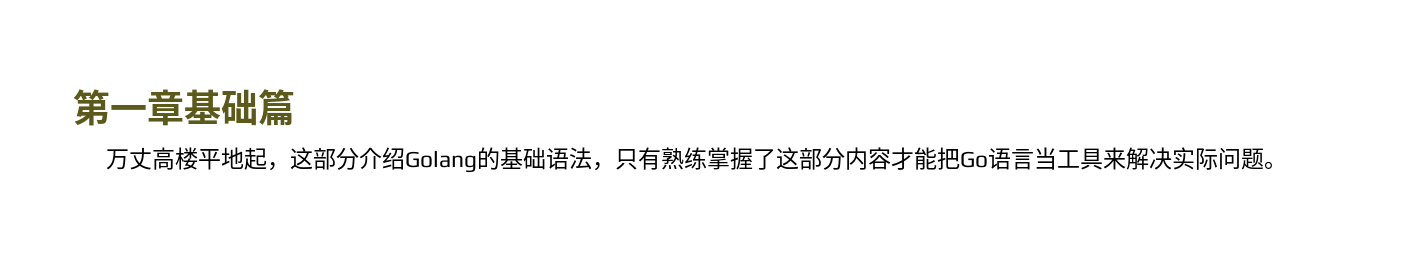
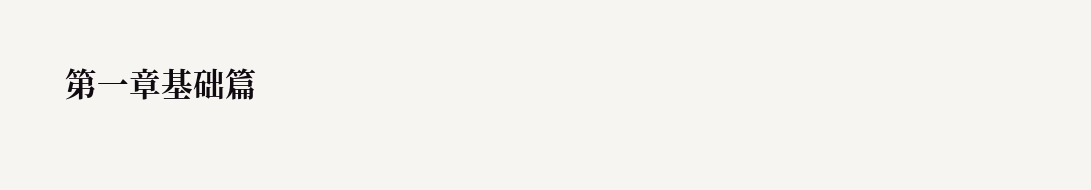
[106,147,1288,173] // 万丈高楼平地起，这部分介绍Golang的基础语法，只有熟练掌握了这部分内容才能把Go语言当工具来解决实际问题。 -> (257, 84) none

